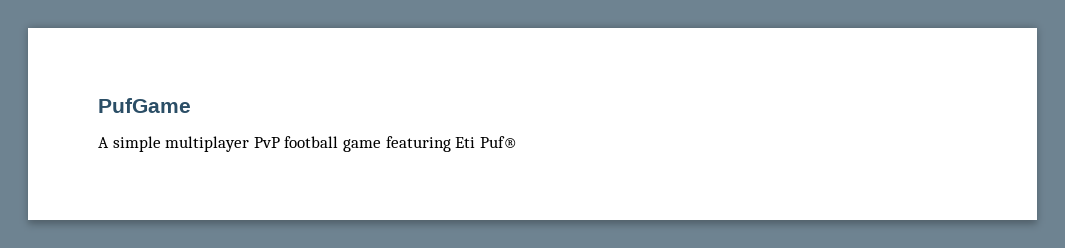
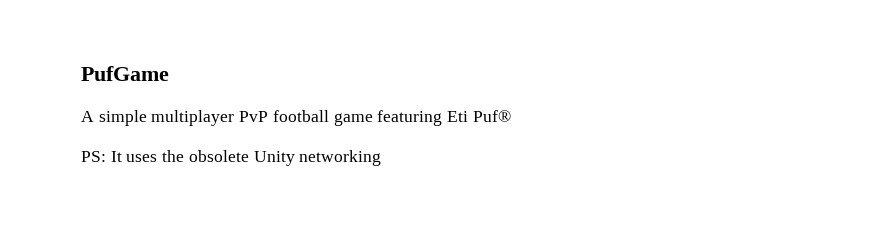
(517, 142) none -> [81,150,382,166] // PS: It uses the obsolete Unity networking

